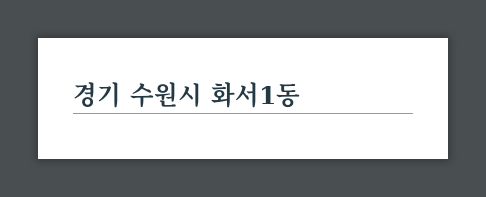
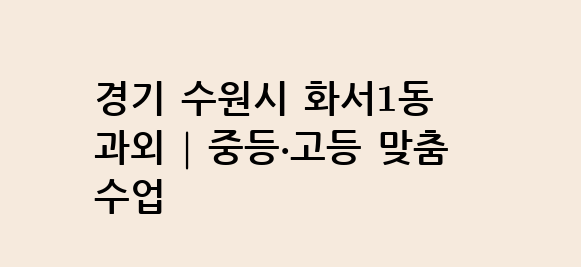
(300, 95) none -> [94,130,449,170] [94,179,166,214] 과외 | 중등·고등 맞춤 수업

